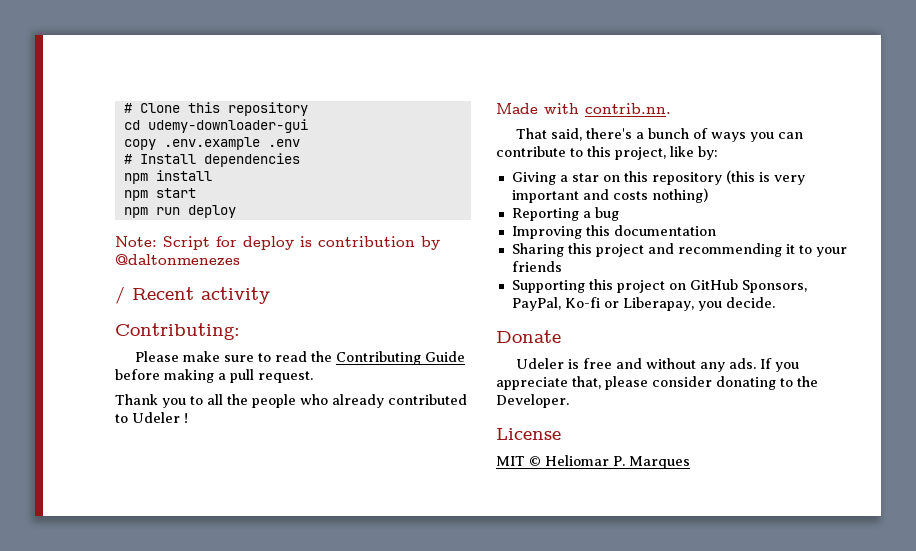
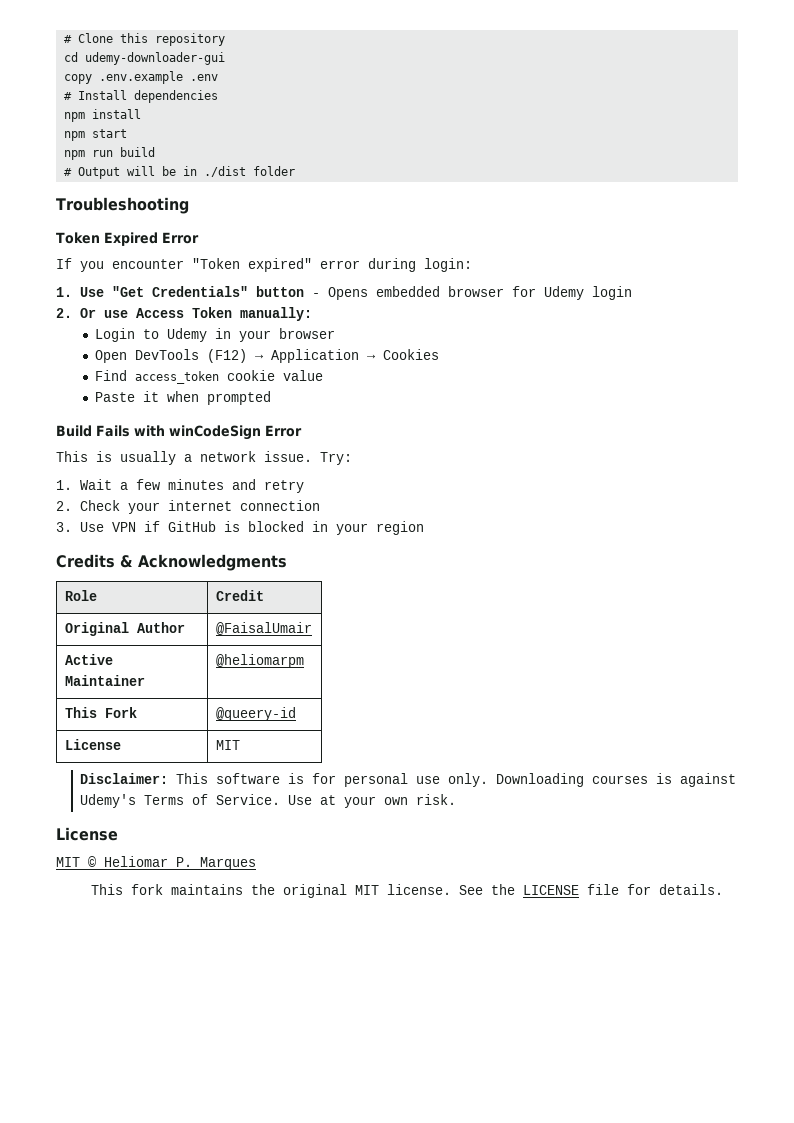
[187,205,236,218] [115,236,440,250] [115,254,240,266] [115,286,270,304] [115,323,240,340] [135,351,466,365] [115,369,313,383] [115,394,467,408] [115,412,188,423] [496,103,671,114] [516,128,804,142] [496,146,718,160] [511,170,805,185] [511,188,708,203] [511,207,619,221] [511,225,716,239] [511,243,847,257] [511,261,562,272] [511,279,807,293] [511,297,775,311] [496,330,561,343] [516,358,800,372] [496,376,818,390] [496,394,569,408] deploy // Note: Script for deploy is contribution by @daltonmenezes // / Recent activity // Contributing: // Please make sure to read the Contributing Guide before making a pull request. // Thank you to all the people who already contributed to Udeler ! // Made with contrib.nn. // That said, there's a bunch of ways you can contribute to this project, like by: // Giving a star on this repository (this is very important and costs nothing) // Reporting a bug // Improving this documentation // Sharing this project and recommending it to your friends // Supporting this project on GitHub Sponsors, PayPal, Ko-fi or Liberapay, you decide. // Donate // Udeler is free and without any ads. If you appreciate that, please consider donating to the Developer. -> [120,147,156,157] [64,166,296,179] [56,197,189,214] [56,232,199,246] [56,258,472,272] [56,286,633,300] [56,307,313,321] [95,328,336,342] [95,349,440,363] [95,370,324,384] [95,391,272,405] [56,425,302,440] [56,451,352,465] [56,479,305,493] [56,500,321,514] [56,521,425,535] [56,554,287,571] [64,590,97,601] [215,590,264,601] [64,622,185,636] [215,622,312,635] [64,654,113,665] [64,675,145,686] [215,654,304,668] [64,707,137,718] [215,707,296,721] [64,739,121,750] [215,740,240,750] [80,773,737,787] [80,794,457,808] build // # Output will be in ./dist folder // Troubleshooting // Token Expired Error // If you encounter "Token expired" error during login: // 1. Use "Get Credentials" button - Opens embedded browser for Udemy login // 2. Or use Access Token manually: // Login to Udemy in your browser // Open DevTools (F12) → Application → Cookies // Find access_token cookie value // Paste it when prompted // Build Fails with winCodeSign Error // This is usually a network issue. Try: // 1. Wait a few minutes and retry // 2. Check your internet connection // 3. Use VPN if GitHub is blocked in your region // Credits & Acknowledgments // Role | Credit // Original Author | @FaisalUmair // Active Maintainer | @heliomarpm // This Fork | @queery-id // License | MIT // Disclaimer: This software is for personal use only. Downloading courses is against Udemy's Terms of Service. Use at your own risk.
(690, 462) none -> [91,884,724,898] // This fork maintains the original MIT license. See the LICENSE file for details.

